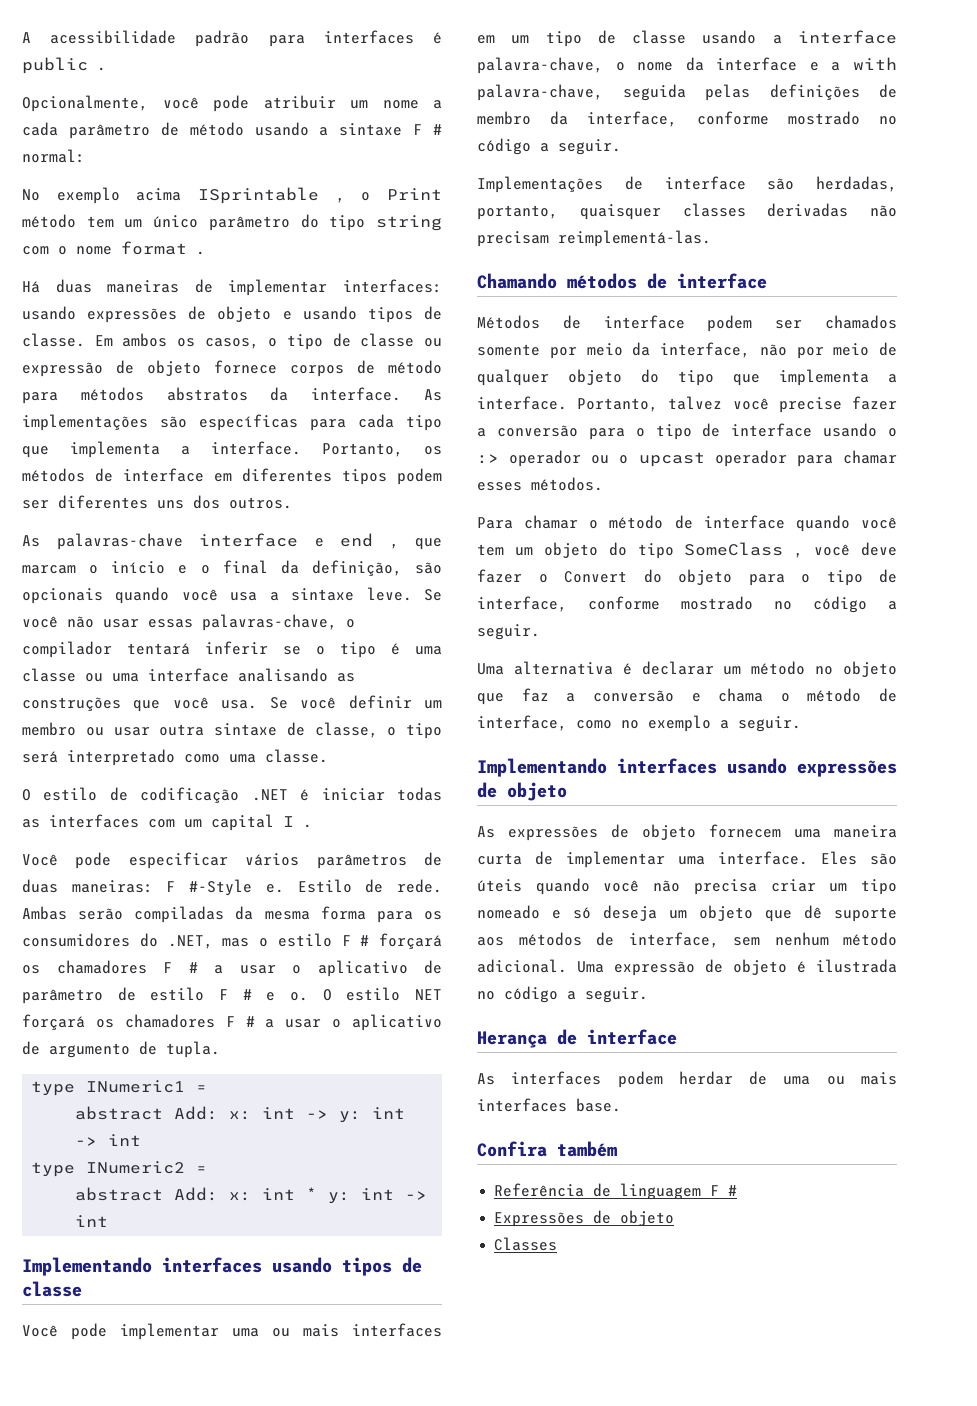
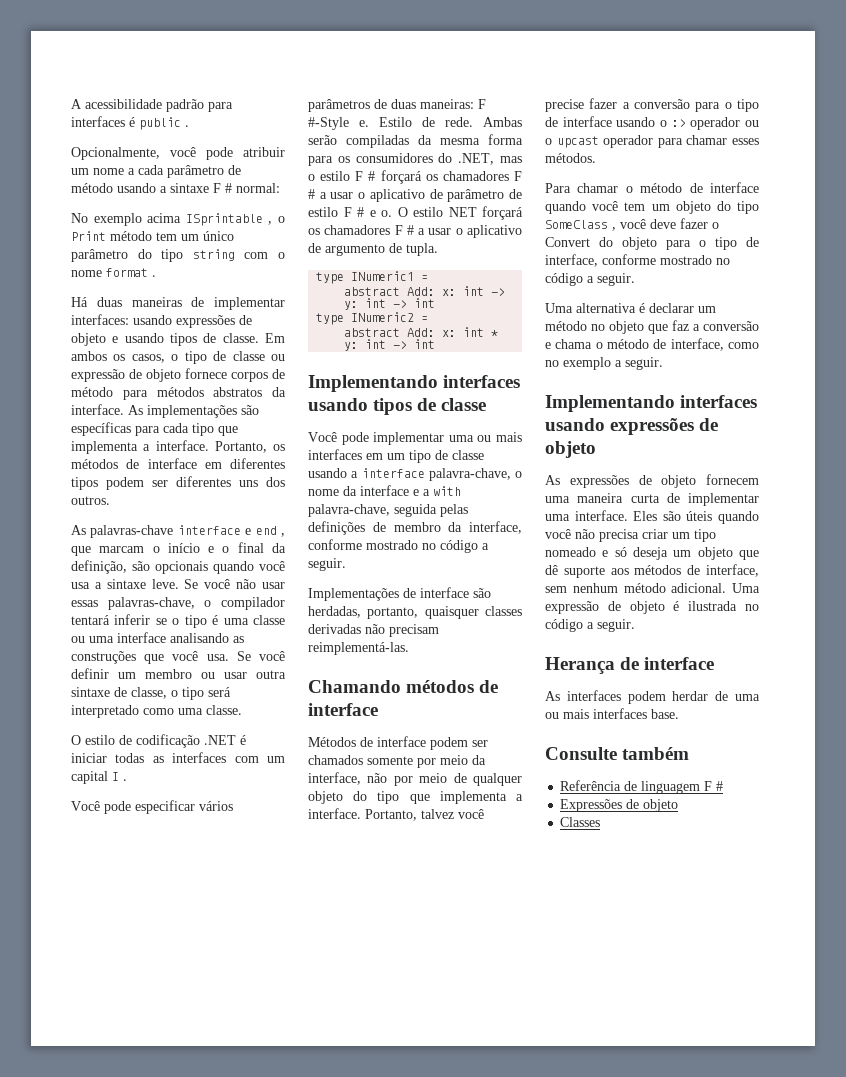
[477,1141,547,1157] Confira -> [545,747,617,760] Consulte

